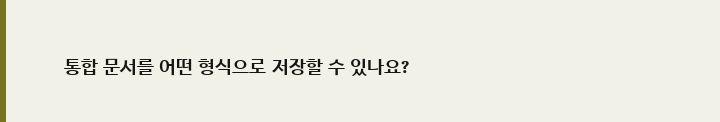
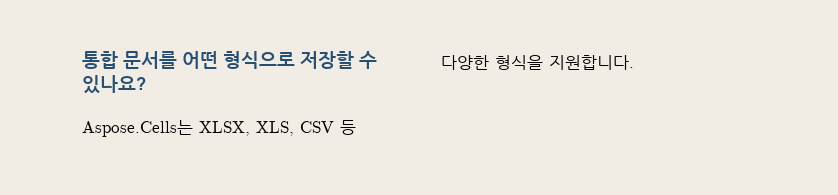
(410, 67) none -> [82,120,356,137] [441,55,634,70] // Aspose.Cells는 XLSX, XLS, CSV 등 다양한 형식을 지원합니다.

